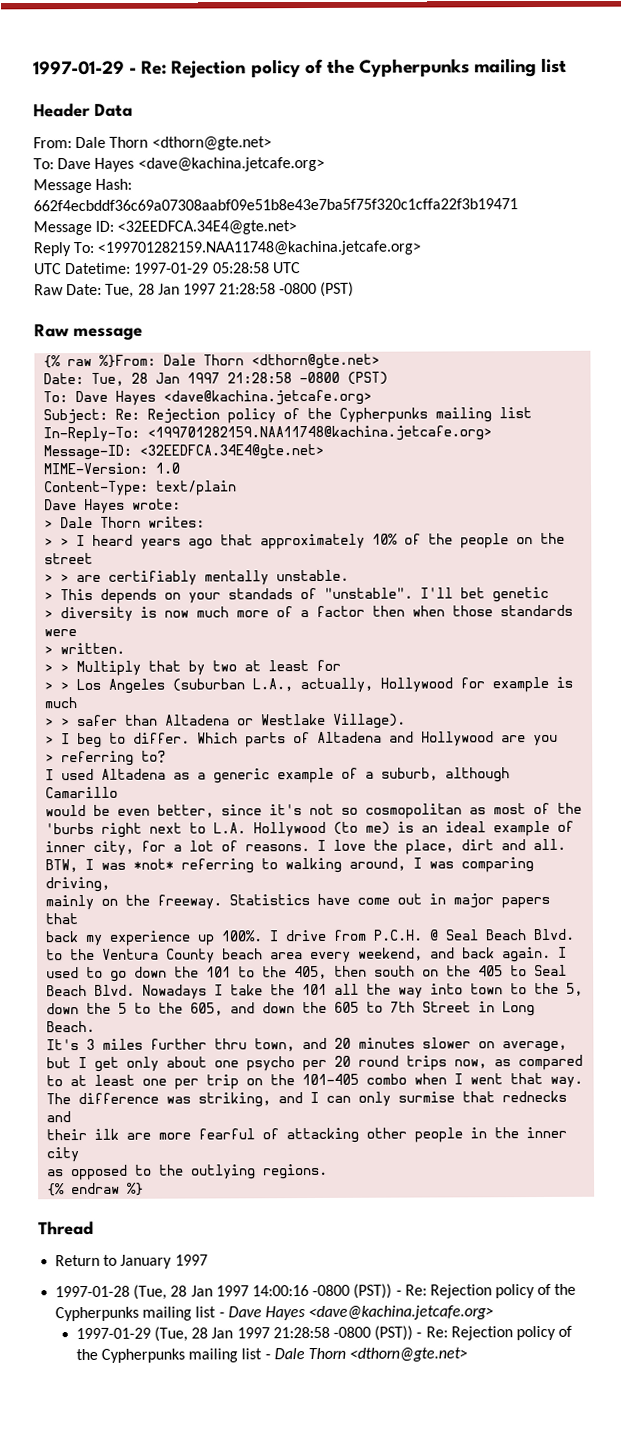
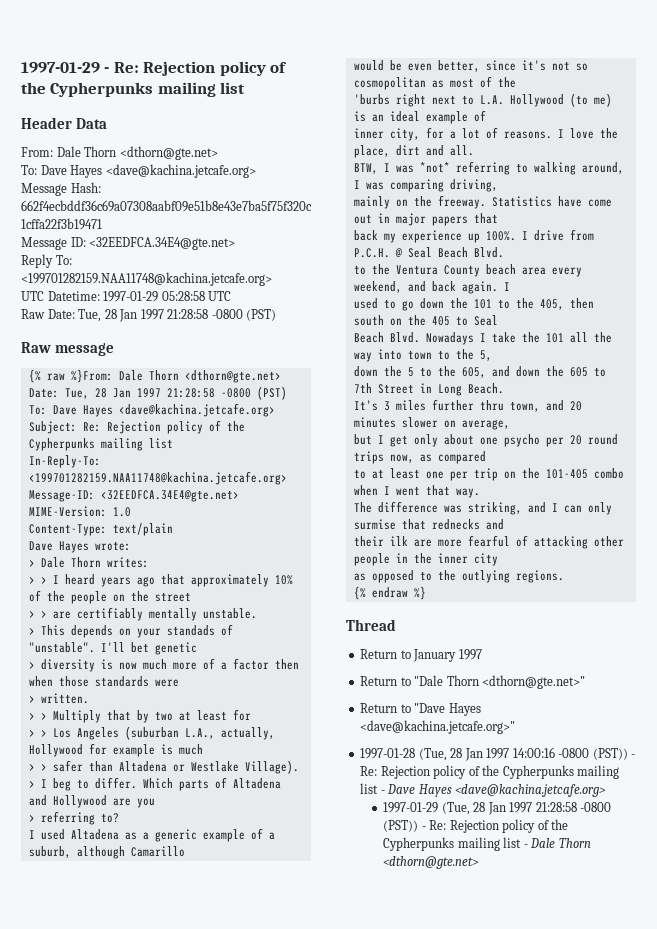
(208, 1260) none -> [360,675,586,689] [360,703,481,716] [360,720,516,734] // Return to "Dale Thorn <dthorn@gte.net>" // Return to "Dave Hayes <dave@kachina.jetcafe.org>"

